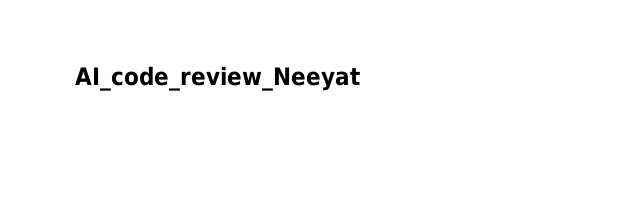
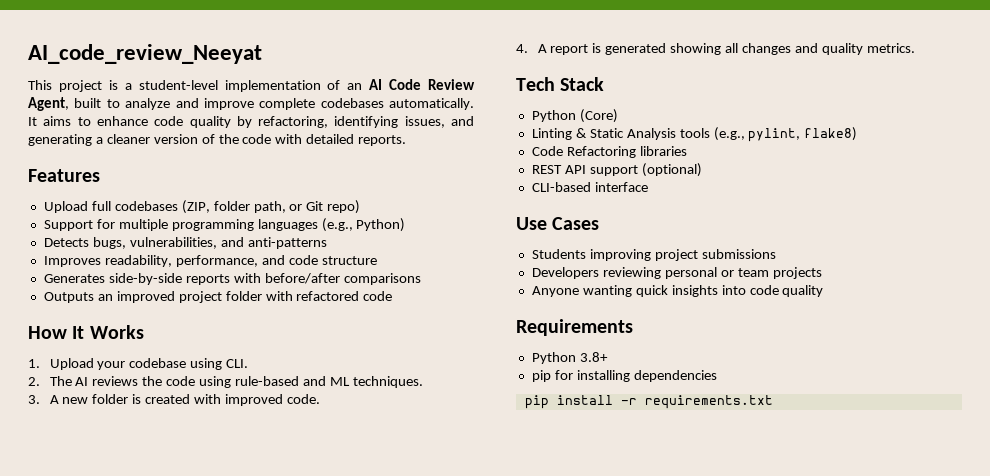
(360, 78) none -> [28,79,475,92] [28,97,474,111] [28,116,475,128] [28,134,407,146] [28,169,100,182] [43,200,361,214] [43,218,406,232] [43,237,327,249] [43,255,377,267] [43,273,421,285] [43,291,393,303] [28,325,144,339] [28,358,249,370] [28,376,423,388] [28,394,320,406] [516,43,915,55] [516,77,605,91] [531,109,618,123] [531,127,858,142] [531,146,687,158] [531,163,702,177] [531,182,648,192] [516,217,600,230] [531,249,776,261] [531,267,822,279] [531,285,824,297] [516,319,633,336] [531,352,608,364] [531,370,717,382] [524,395,773,409] // This project is a student-level implementation of an AI Code Review Agent, built to analyze and improve complete codebases automatically. It aims to enhance code quality by refactoring, identifying issues, and generating a cleaner version of the code with detailed reports. // Features // Upload full codebases (ZIP, folder path, or Git repo) // Support for multiple programming languages (e.g., Python) // Detects bugs, vulnerabilities, and anti-patterns // Improves readability, performance, and code structure // Generates side-by-side reports with before/after comparisons // Outputs an improved project folder with refactored code // How It Works // 1. Upload your codebase using CLI. // 2. The AI reviews the code using rule-based and ML techniques. // 3. A new folder is created with improved code. // 4. A report is generated showing all changes and quality metrics. // Tech Stack // Python (Core) // Linting & Static Analysis tools (e.g., pylint, flake8) // Code Refactoring libraries // REST API support (optional) // CLI-based interface // Use Cases // Students improving project submissions // Developers reviewing personal or team projects // Anyone wanting quick insights into code quality // Requirements // Python 3.8+ // pip for installing dependencies // pip install -r requirements.txt

